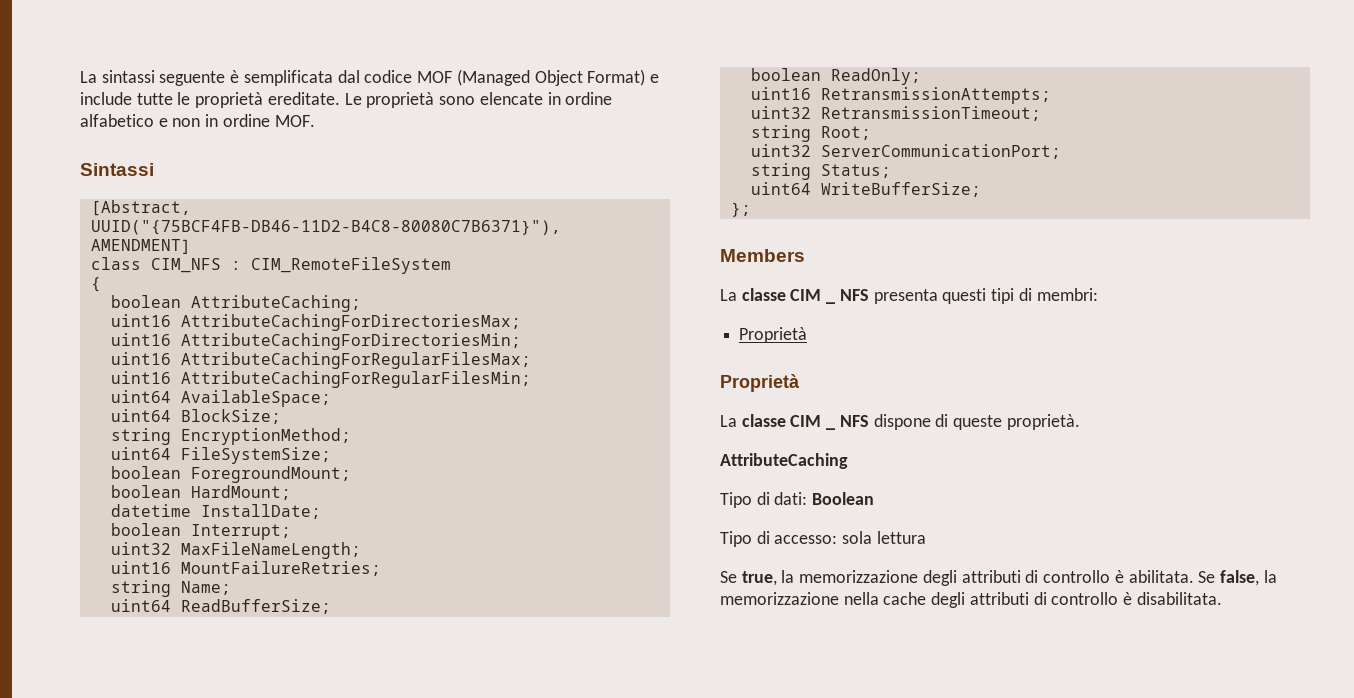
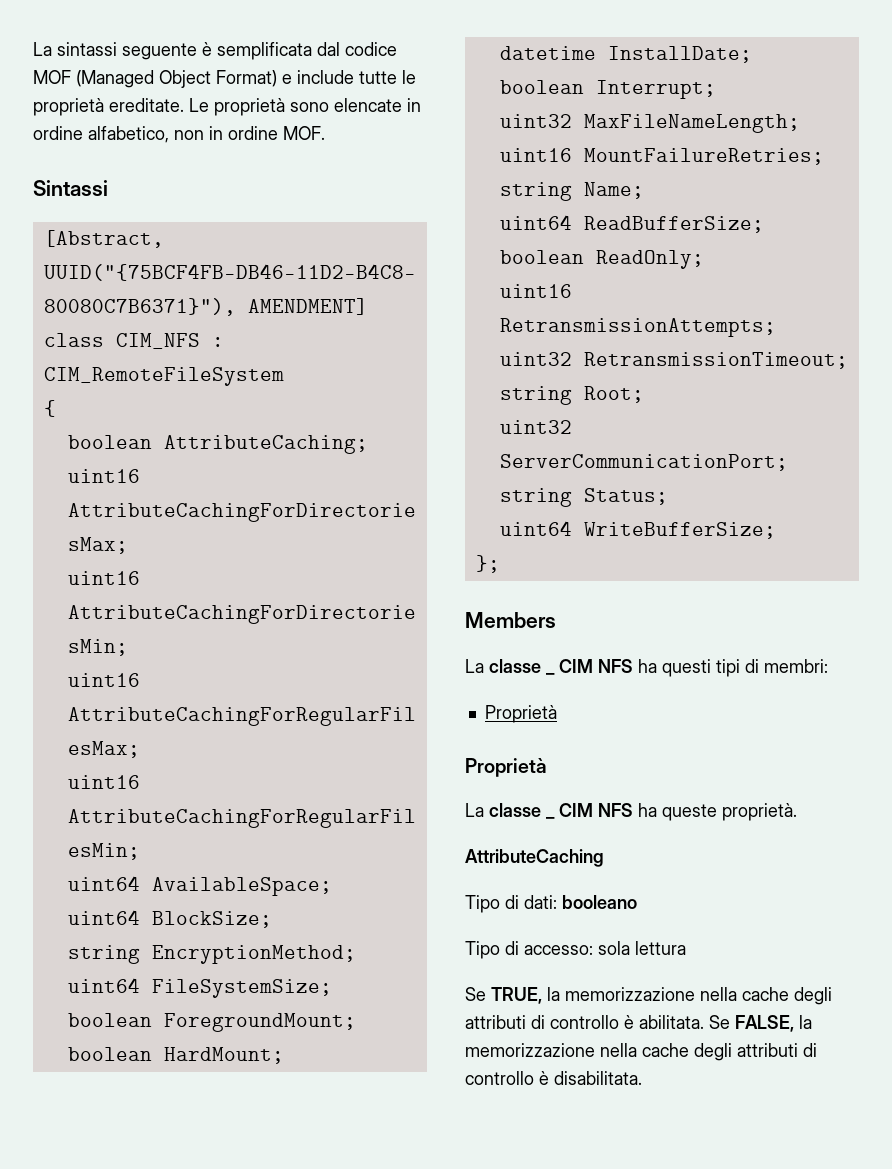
[80,114,168,127] alfabetico e -> [88,126,169,143] alfabetico,
[790,289,822,301] [826,301,836,304] [839,289,938,304] CIM _ NFS presenta -> [546,673,555,675] [559,659,657,673] _ CIM NFS ha
[790,415,822,427] [826,427,836,430] [839,414,949,430] CIM _ NFS dispone di -> [546,817,555,819] [559,803,657,817] _ CIM NFS ha
[812,492,875,505] Boolean -> [562,895,637,909] booleano
[741,570,919,586] true, la memorizzazione -> [491,987,789,1004] TRUE, la memorizzazione nella cache
[1219,570,1259,586] false, -> [735,1015,794,1032] FALSE,

